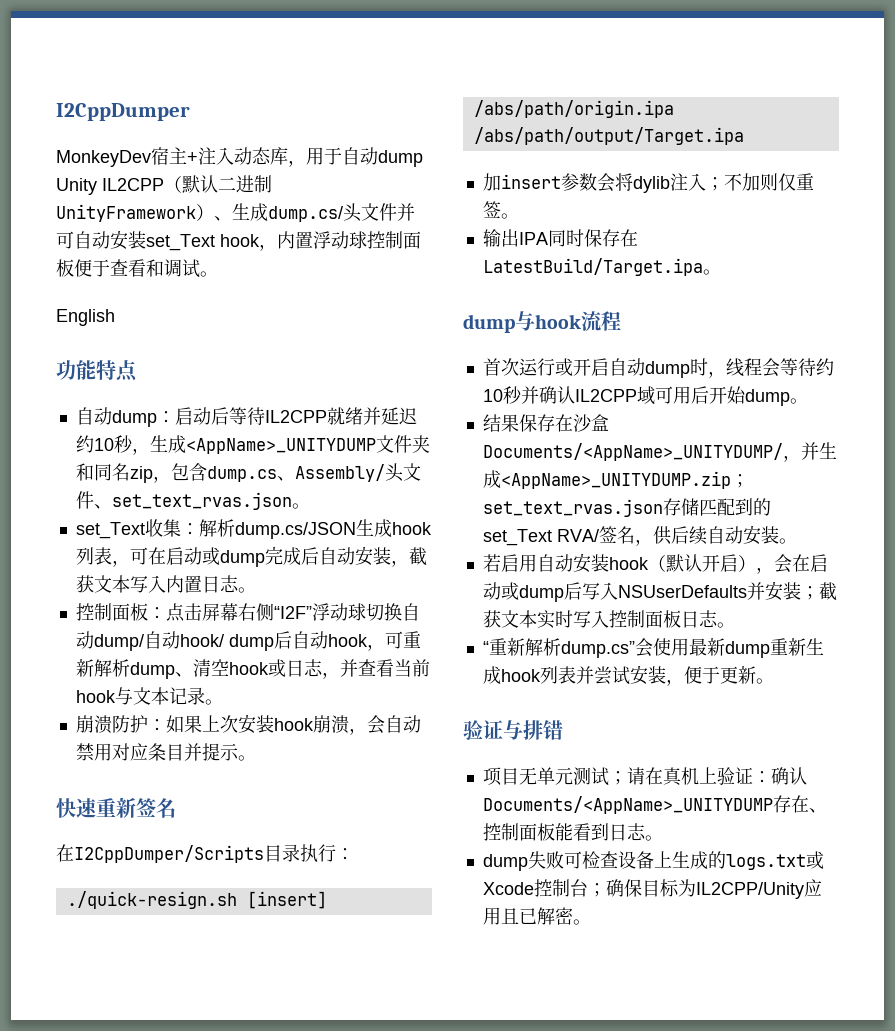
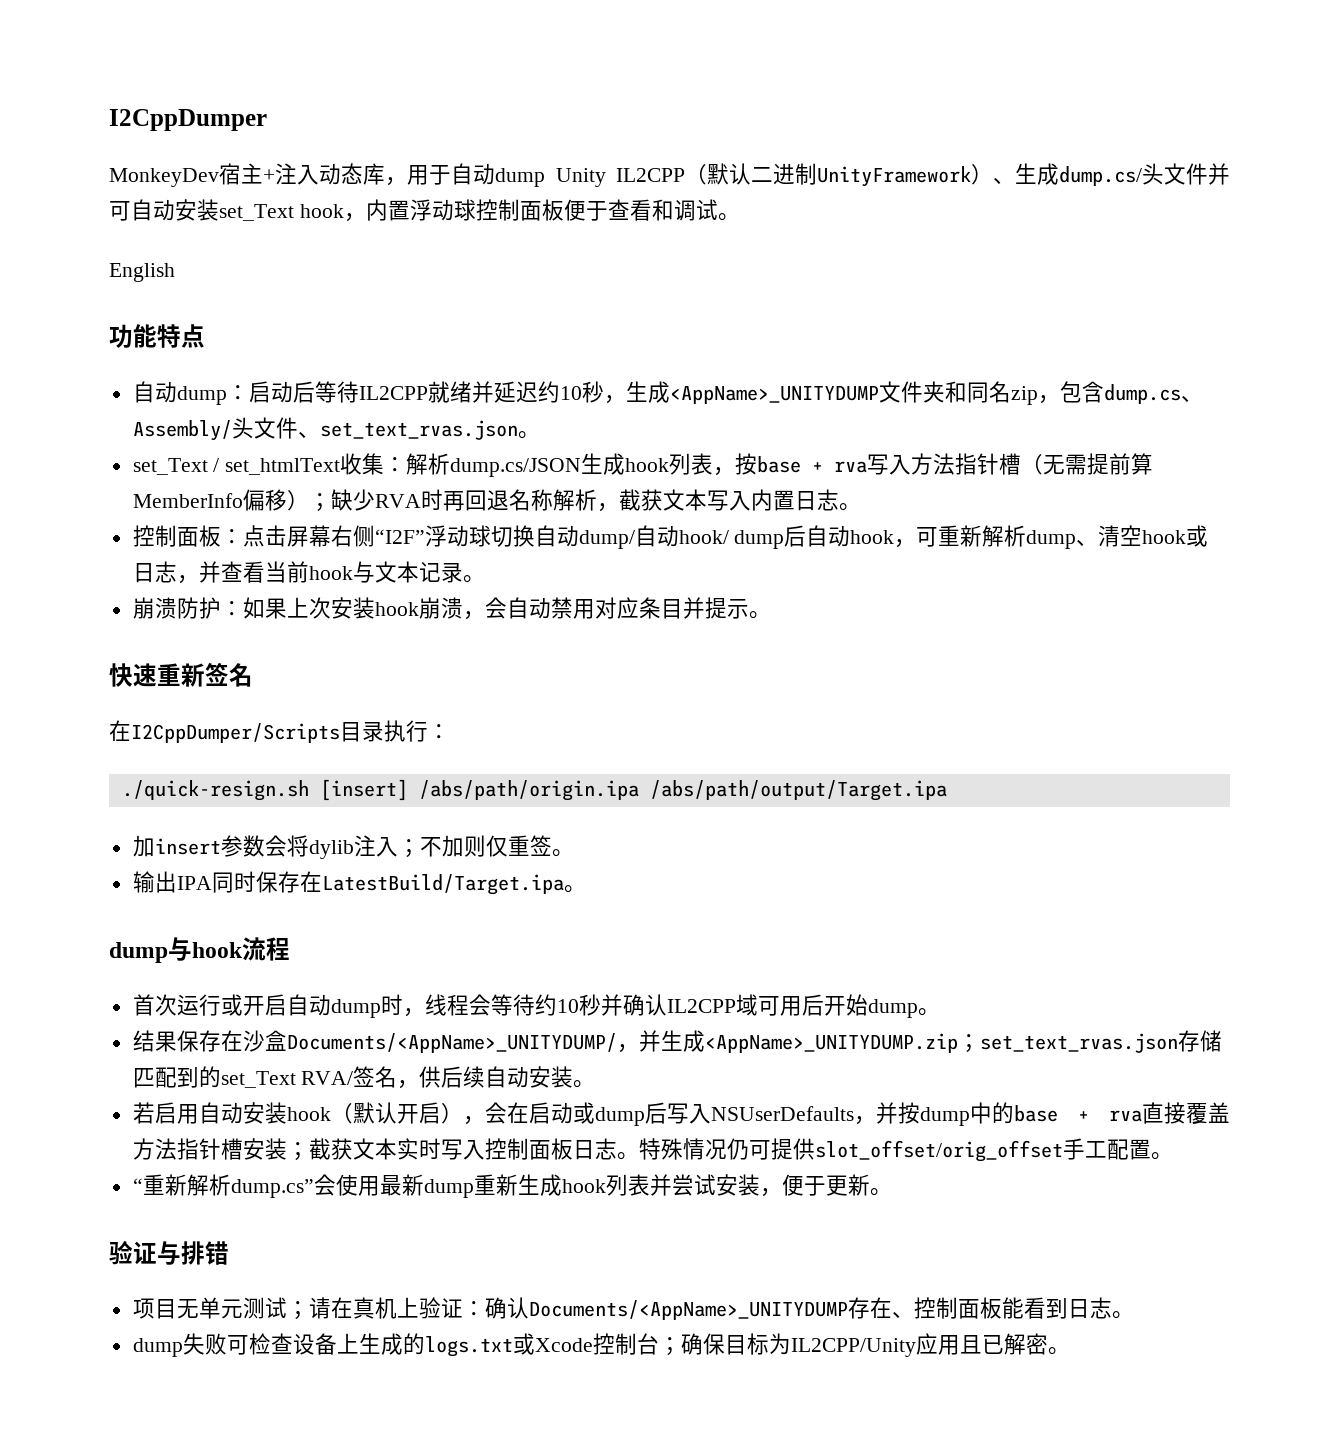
(145, 530) none -> [213,458,341,475] / set_htmlText
[129,546,391,567] 可在启动或dump完成后自动安装 -> [735,453,1154,475] [132,489,597,512] 按base + rva写入方法指针槽（无需提前算MemberInfo偏移）；缺少RVA时再回退名称解析
[746,582,765,600] 并 -> [853,1102,1230,1126] [132,1138,243,1160] ，并按dump中的base + rva直接覆盖方法指针槽
(735, 625) none -> [638,1138,1173,1162] 特殊情况仍可提供slot_offset/orig_offset手工配置。

